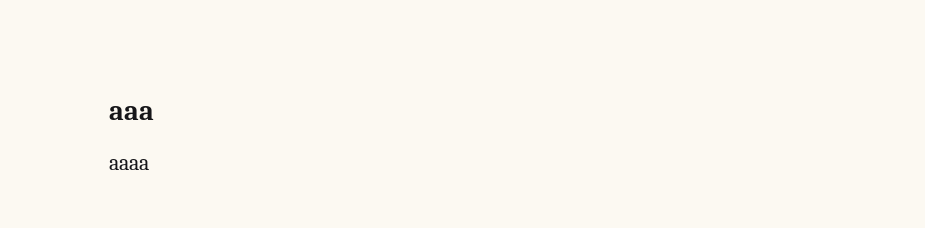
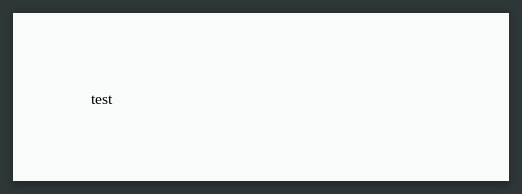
[109,106,154,120] [109,159,149,170] aaa // aaaa -> [91,95,113,104] test

